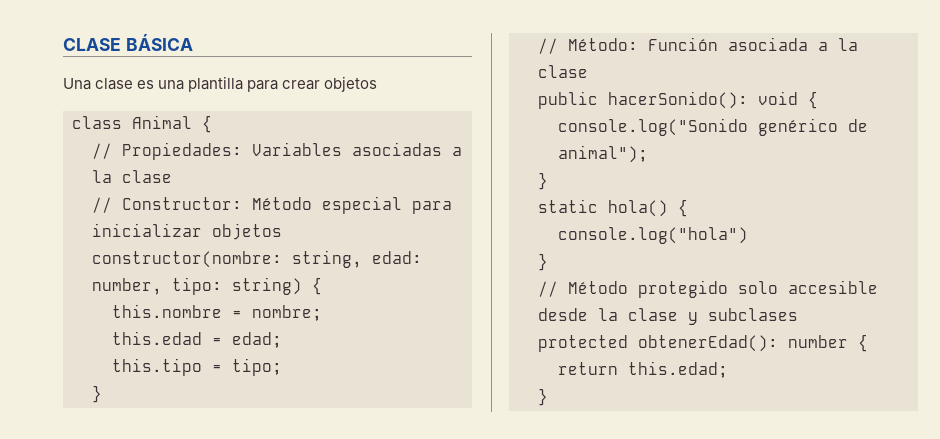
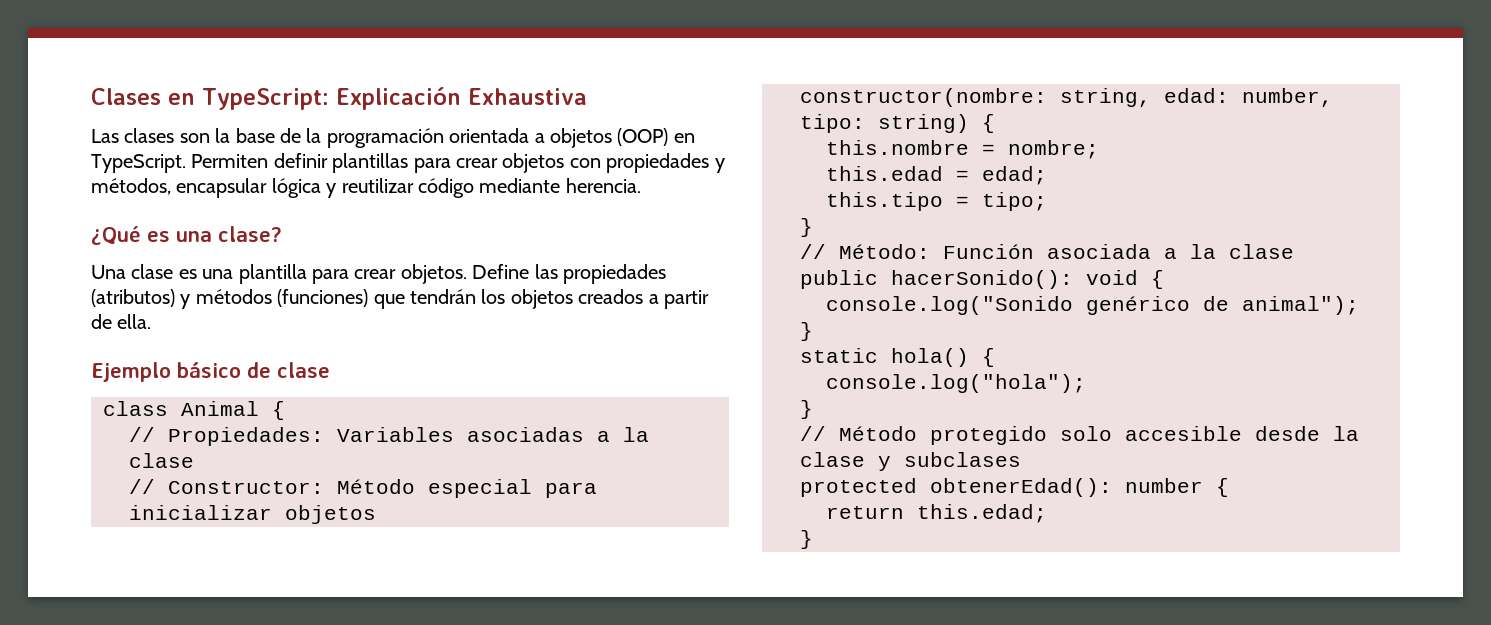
[63,34,193,51] CLASE BÁSICA -> [91,87,587,110] [91,128,695,148] [91,153,725,173] [91,178,641,198] [91,226,282,245] Clases en TypeScript: Explicación Exhaustiva // Las clases son la base de la programación orientada a objetos (OOP) en TypeScript. Permiten definir plantillas para crear objetos con propiedades y métodos, encapsular lógica y reutilizar código mediante herencia. // ¿Qué es una clase?
[324,76,378,92] objetos -> [400,264,666,284] [91,289,709,309] [91,314,152,329] [91,362,330,382] objetos. Define las propiedades (atributos) y métodos (funciones) que tendrán los objetos creados a partir de ella. // Ejemplo básico de clase
[558,227,748,244] console.log("hola") -> [826,374,1086,393] console.log("hola");

